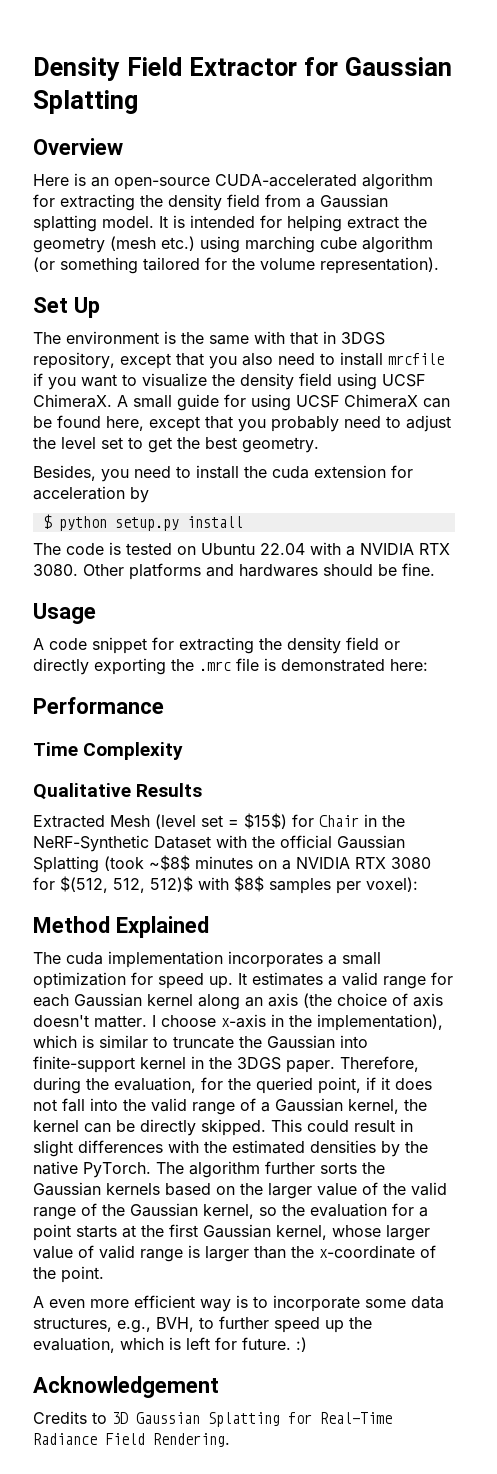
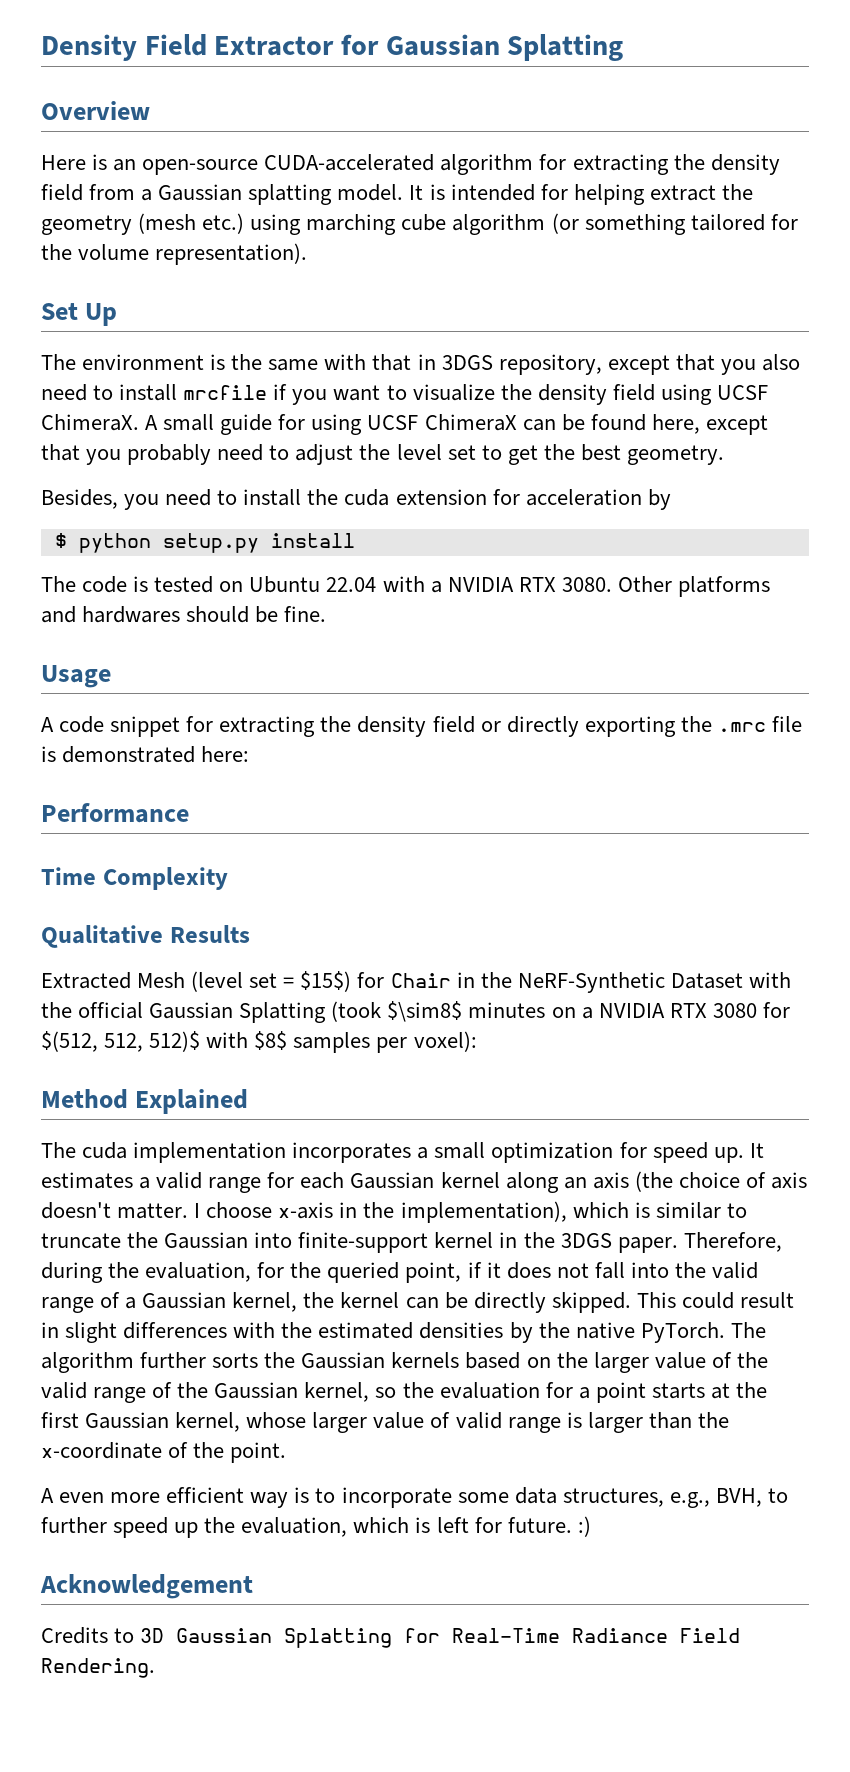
[149,855,190,871] ~$8$ -> [387,1001,463,1022] $\sim8$

